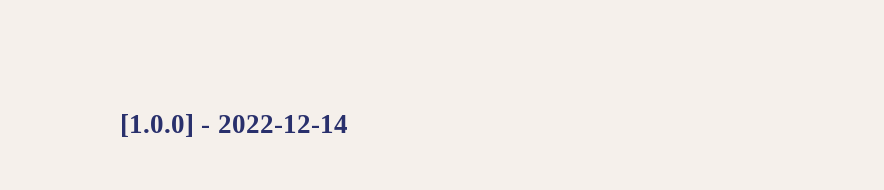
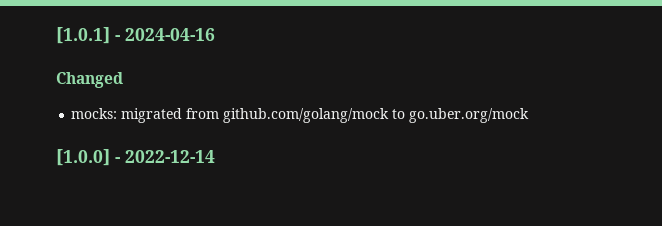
(120, 125) none -> [56,27,215,44] [56,72,123,88] [71,108,530,123] [1.0.1] - 2024-04-16 // Changed // mocks: migrated from github.com/golang/mock to go.uber.org/mock //

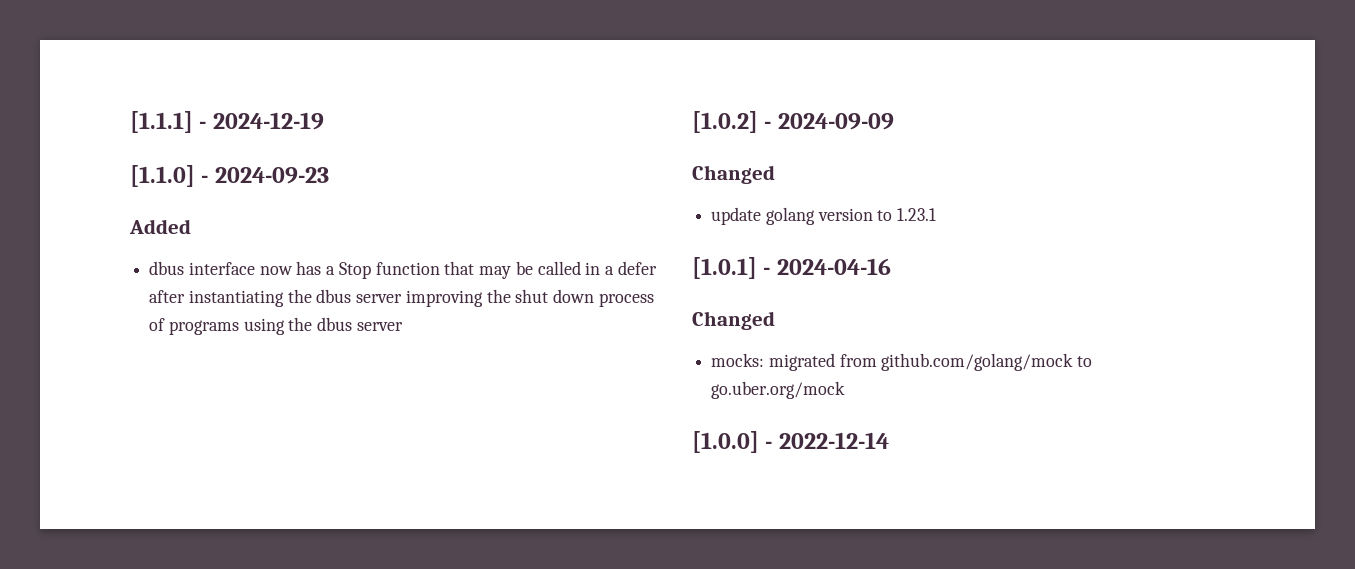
(56, 35) none -> [130,111,324,133] [130,165,329,187] [129,219,191,234] [149,261,657,279] [149,289,654,307] [149,317,403,335] [692,111,894,133] [692,165,775,184] [711,207,937,225] [1.1.1] - 2024-12-19 // [1.1.0] - 2024-09-23 // Added // dbus interface now has a Stop function that may be called in a defer after instantiating the dbus server improving the shut down process of programs using the dbus server // [1.0.2] - 2024-09-09 // Changed // update golang version to 1.23.1 //

